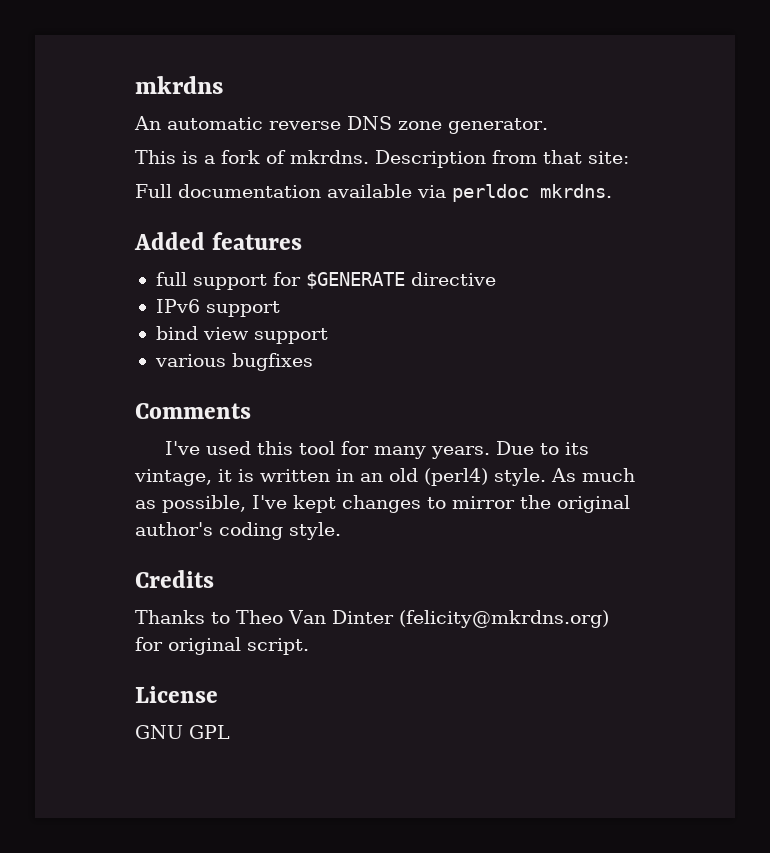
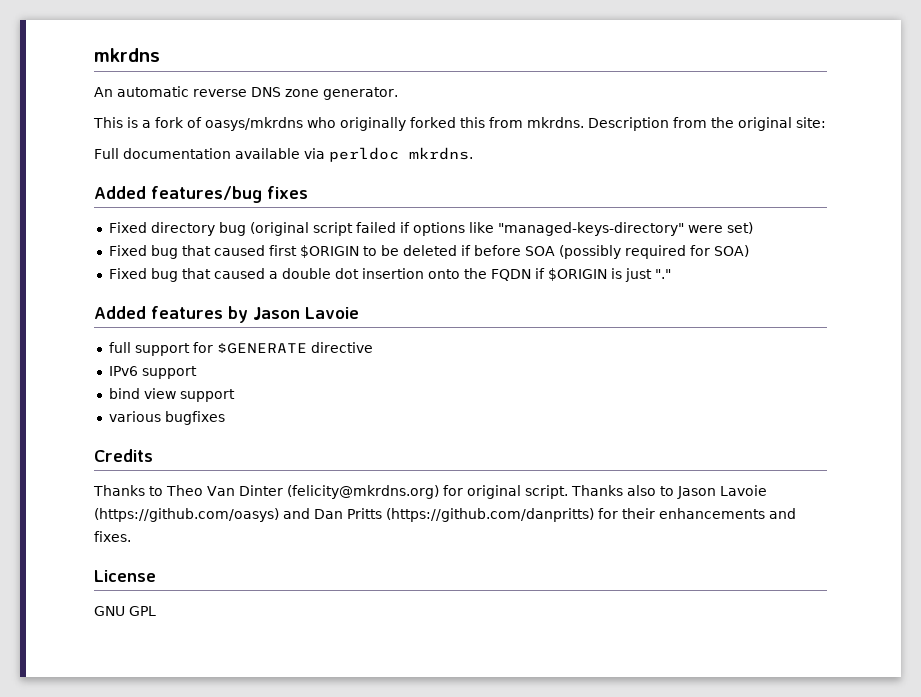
(286, 157) none -> [205,117,523,131] oasys/mkrdns who originally forked this from
[543,150,582,164] that -> [711,117,792,131] the original
(612, 191) none -> [94,186,308,203] [108,222,753,236] [108,245,749,259] [108,268,671,282] // Added features/bug fixes // Fixed directory bug (original script failed if options like "managed-keys-directory" were set) // Fixed bug that caused first $ORIGIN to be deleted if before SOA (possibly required for SOA) // Fixed bug that caused a double dot insertion onto the FQDN if $ORIGIN is just "."
(303, 241) none -> [228,306,359,323] by Jason Lavoie
[135,403,251,419] [164,441,589,459] [134,468,635,486] [135,495,630,513] [135,522,341,540] // Comments // I've used this tool for many years. Due to its vintage, it is written in an old (perl4) style. As much as possible, I've kept changes to mirror the original author's coding style. -> (225, 418) none
(309, 646) none -> [570,485,767,499] [94,508,796,522] [94,531,131,542] Thanks also to Jason Lavoie (https://github.com/oasys) and Dan Pritts (https://github.com/danpritts) for their enhancements and fixes.

